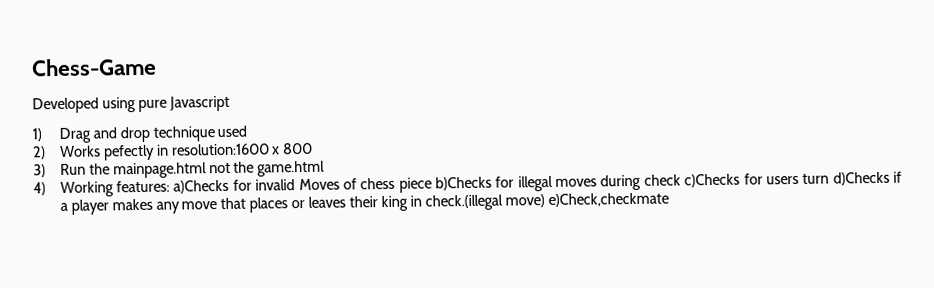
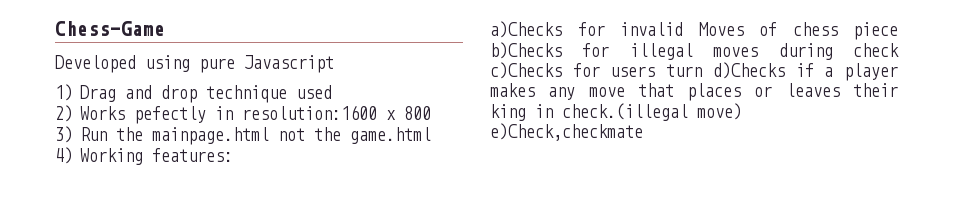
(171, 186) none -> (233, 155) //

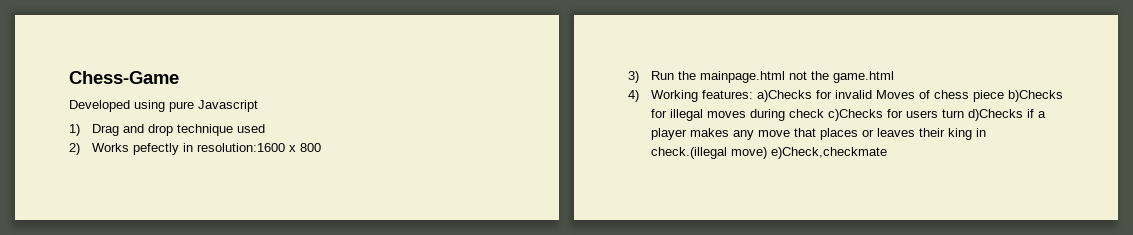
(233, 155) // -> (754, 94) none

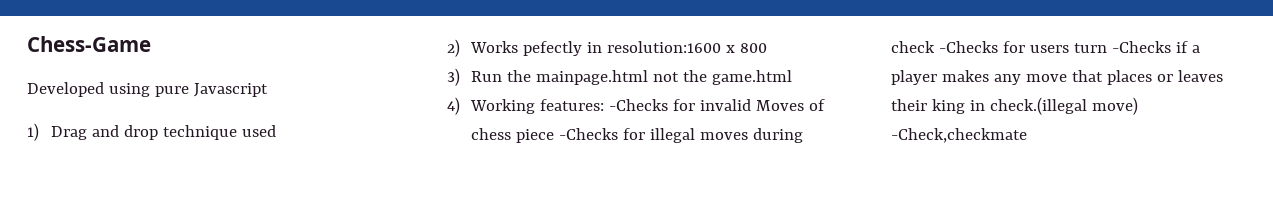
[757,90,813,102] a)Checks -> [609,99,669,111] -Checks
[1008,90,1064,102] b)Checks -> [559,128,619,140] -Checks
[828,109,884,121] c)Checks -> [939,41,999,53] -Checks
[968,109,1024,121] d)Checks -> [1112,41,1172,53] -Checks
[771,147,888,159] e)Check,checkmate -> [891,128,1028,143] -Check,checkmate

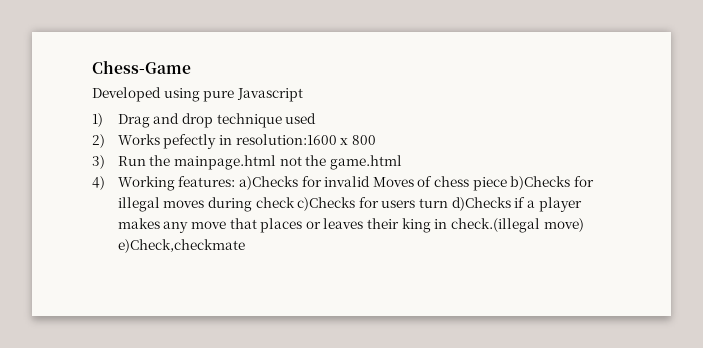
[609,99,669,111] -Checks -> [238,176,298,190] a)Checks
[559,128,619,140] -Checks -> [510,176,571,190] b)Checks
[939,41,999,53] -Checks -> [297,197,356,211] c)Checks
[1112,41,1172,53] -Checks -> [451,197,511,211] d)Checks
[891,128,1028,143] -Check,checkmate -> [117,239,245,253] e)Check,checkmate

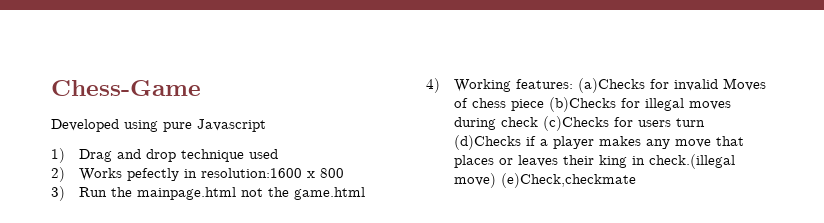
[238,176,298,190] a)Checks -> [577,78,645,93] (a)Checks
[510,176,571,190] b)Checks -> [548,97,616,112] (b)Checks
[297,197,356,211] c)Checks -> [542,116,609,131] (c)Checks
[451,197,511,211] d)Checks -> [453,135,521,150] (d)Checks
[117,239,245,253] e)Check,checkmate -> [500,173,636,188] (e)Check,checkmate

